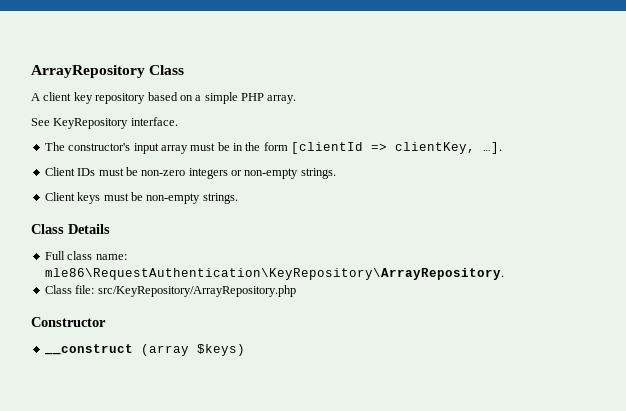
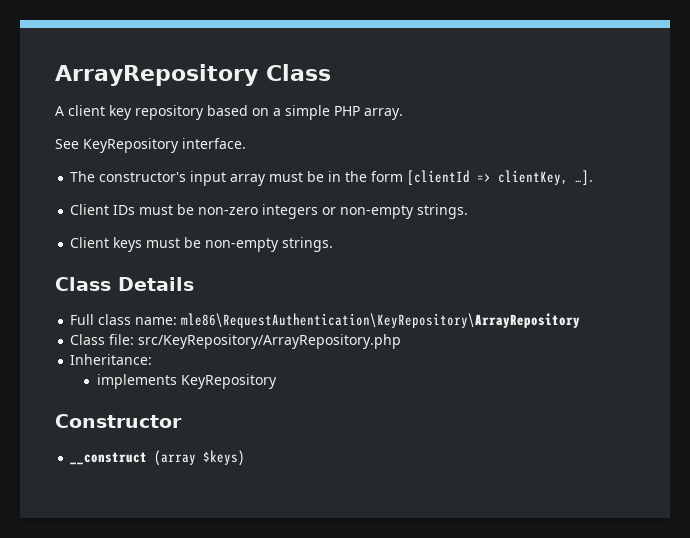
[44,268,504,280] mle86\RequestAuthentication\KeyRepository\ArrayRepository. -> [181,313,581,328] mle86\RequestAuthentication\KeyRepository\ArrayRepository
(296, 291) none -> [70,354,153,365] [97,374,278,389] // Inheritance: // implements KeyRepository

